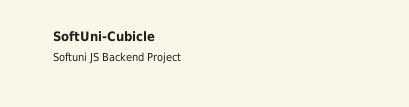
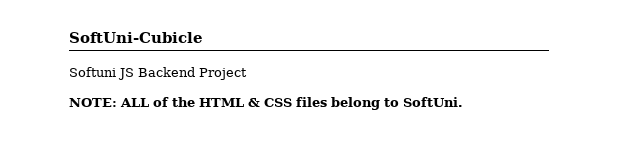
(181, 58) none -> [69,97,463,110] // NOTE: ALL of the HTML & CSS files belong to SoftUni.

